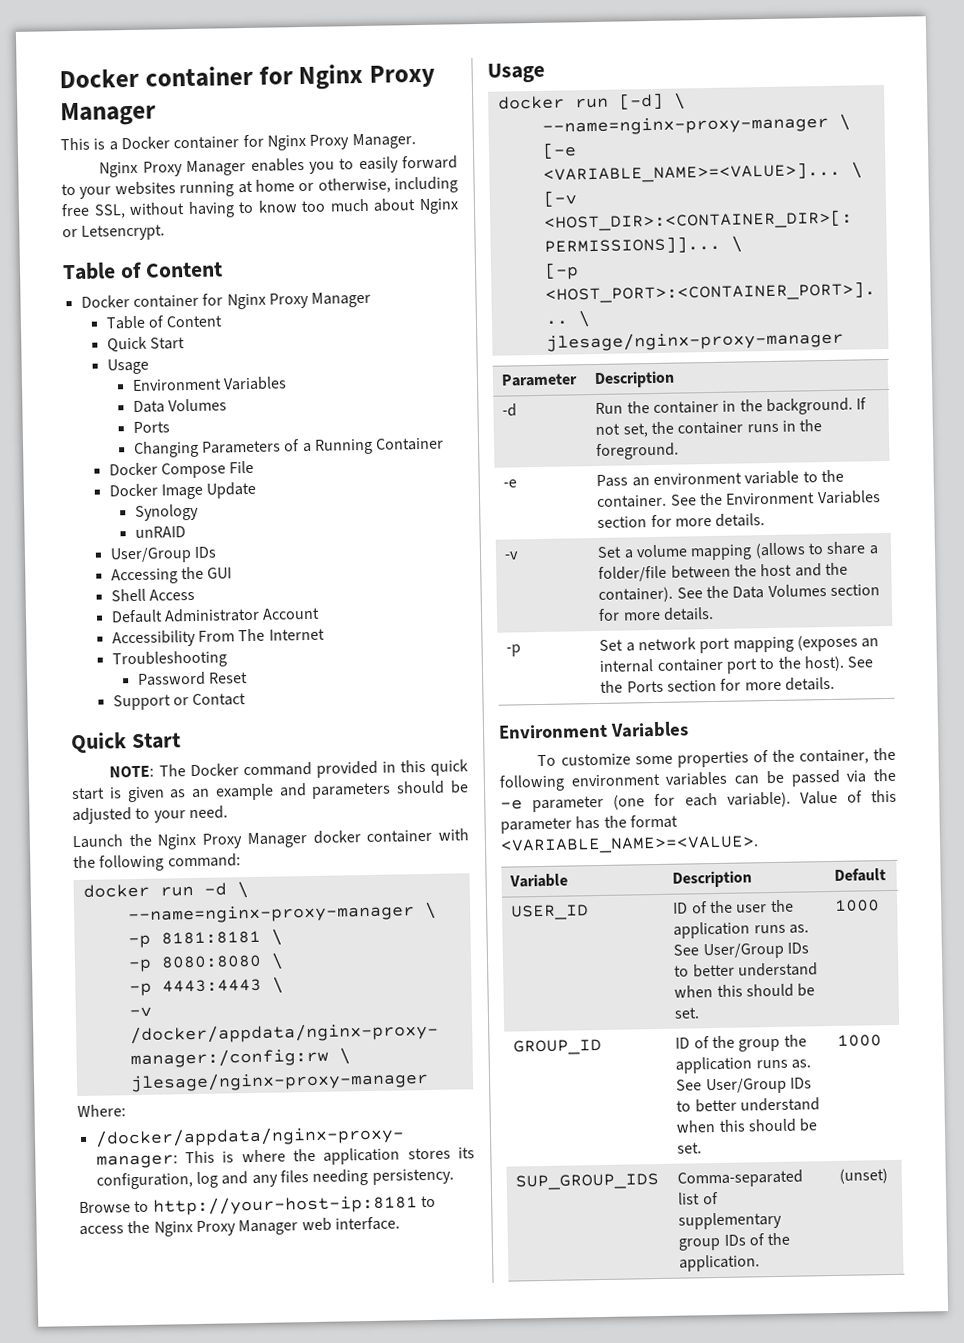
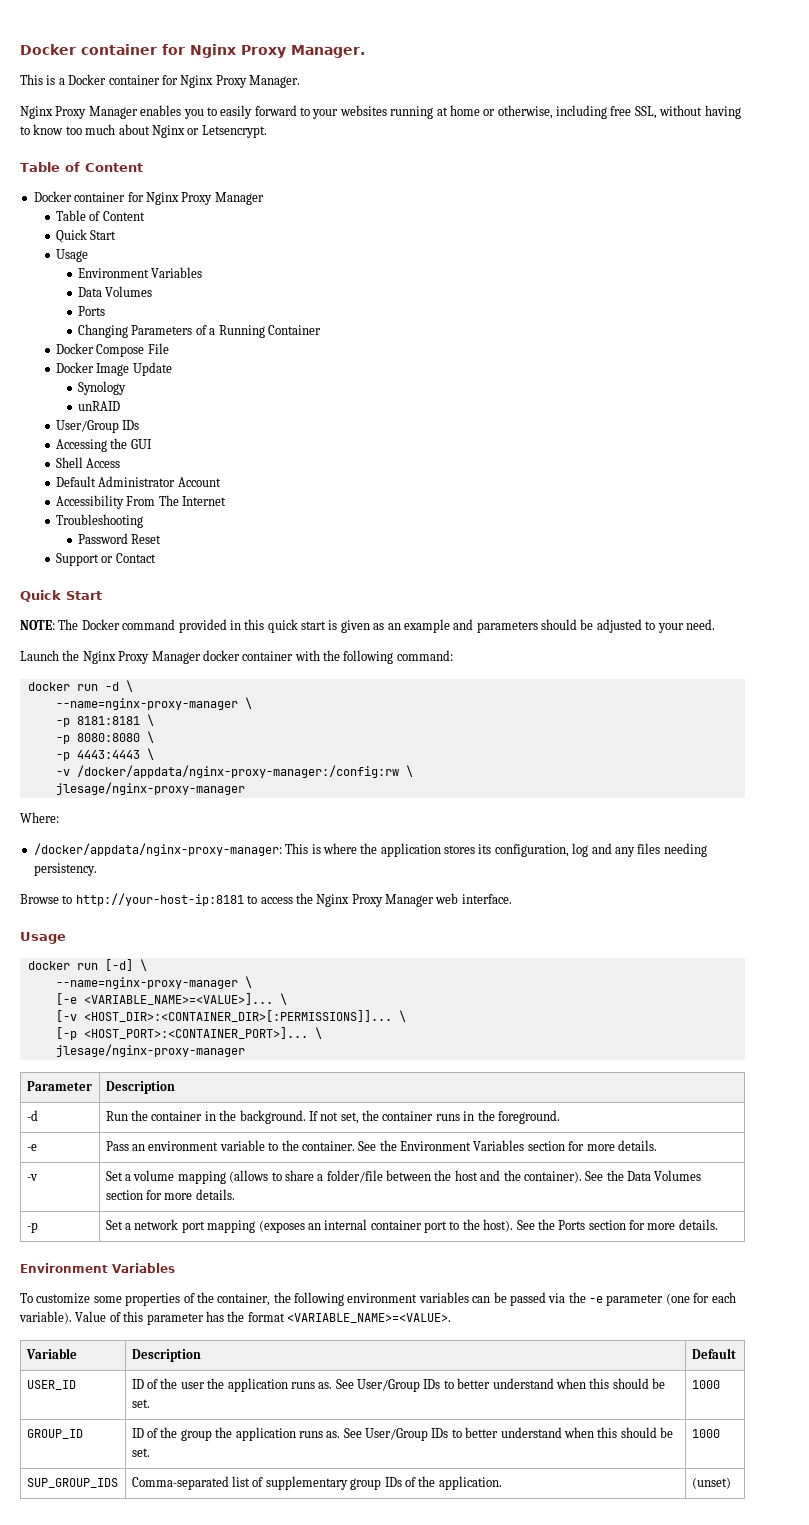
[59,63,435,91] [60,101,156,127] Docker container for Nginx Proxy Manager -> [20,44,365,58] Docker container for Nginx Proxy Manager.

